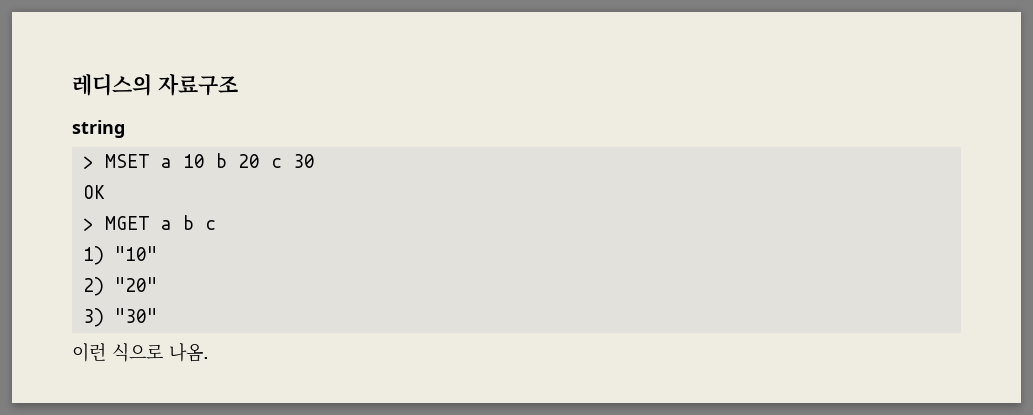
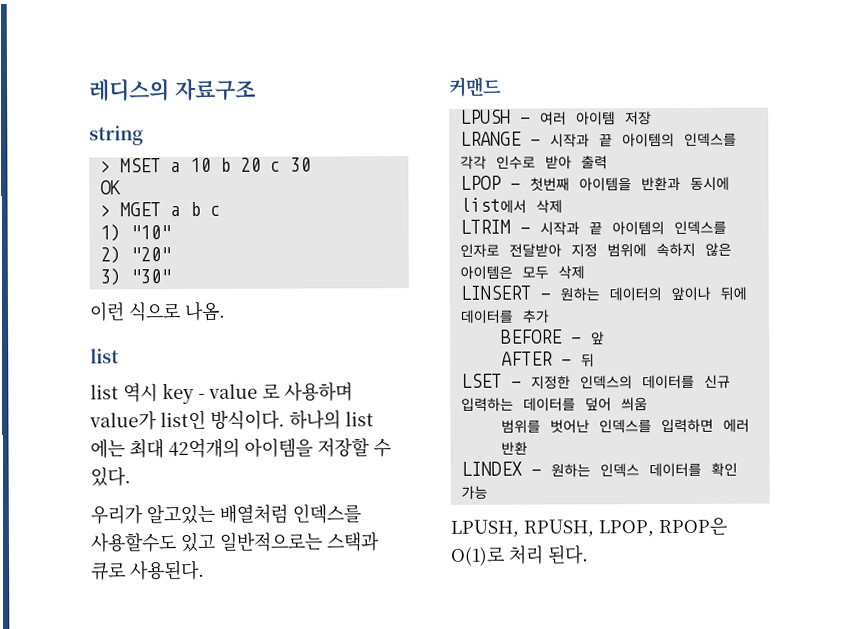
(209, 352) none -> [90,348,119,364] [90,382,353,405] [89,409,374,431] [90,437,391,459] [90,466,131,487] [90,503,361,525] [90,532,379,553] [91,559,205,581] [449,76,502,97] [459,109,652,126] [459,131,737,148] [459,155,608,170] [459,175,730,192] [459,197,563,214] [459,219,727,236] [459,242,732,258] [459,265,585,280] [459,285,747,302] [459,309,550,324] [500,329,605,345] [500,351,595,368] [460,373,731,390] [460,397,648,412] [500,418,750,434] [500,441,528,455] [460,461,738,478] [460,485,488,500] [450,517,727,538] [450,544,589,566] // list // list 역시 key - value 로 사용하며 value가 list인 방식이다. 하나의 list 에는 최대 42억개의 아이템을 저장할 수 있다. // 우리가 알고있는 배열처럼 인덱스를 사용할수도 있고 일반적으로는 스택과 큐로 사용된다. // 커맨드 // LPUSH - 여러 아이템 저장 // LRANGE - 시작과 끝 아이템의 인덱스를 각각 인수로 받아 출력 // LPOP - 첫번째 아이템을 반환과 동시에 list에서 삭제 // LTRIM - 시작과 끝 아이템의 인덱스를 인자로 전달받아 지정 범위에 속하지 않은 아이템은 모두 삭제 // LINSERT - 원하는 데이터의 앞이나 뒤에 데이터를 추가 // BEFORE - 앞 // AFTER - 뒤 // LSET - 지정한 인덱스의 데이터를 신규 입력하는 데이터를 덮어 씌움 // 범위를 벗어난 인덱스를 입력하면 에러 반환 // LINDEX - 원하는 인덱스 데이터를 확인 가능 // LPUSH, RPUSH, LPOP, RPOP은 O(1)로 처리 된다.

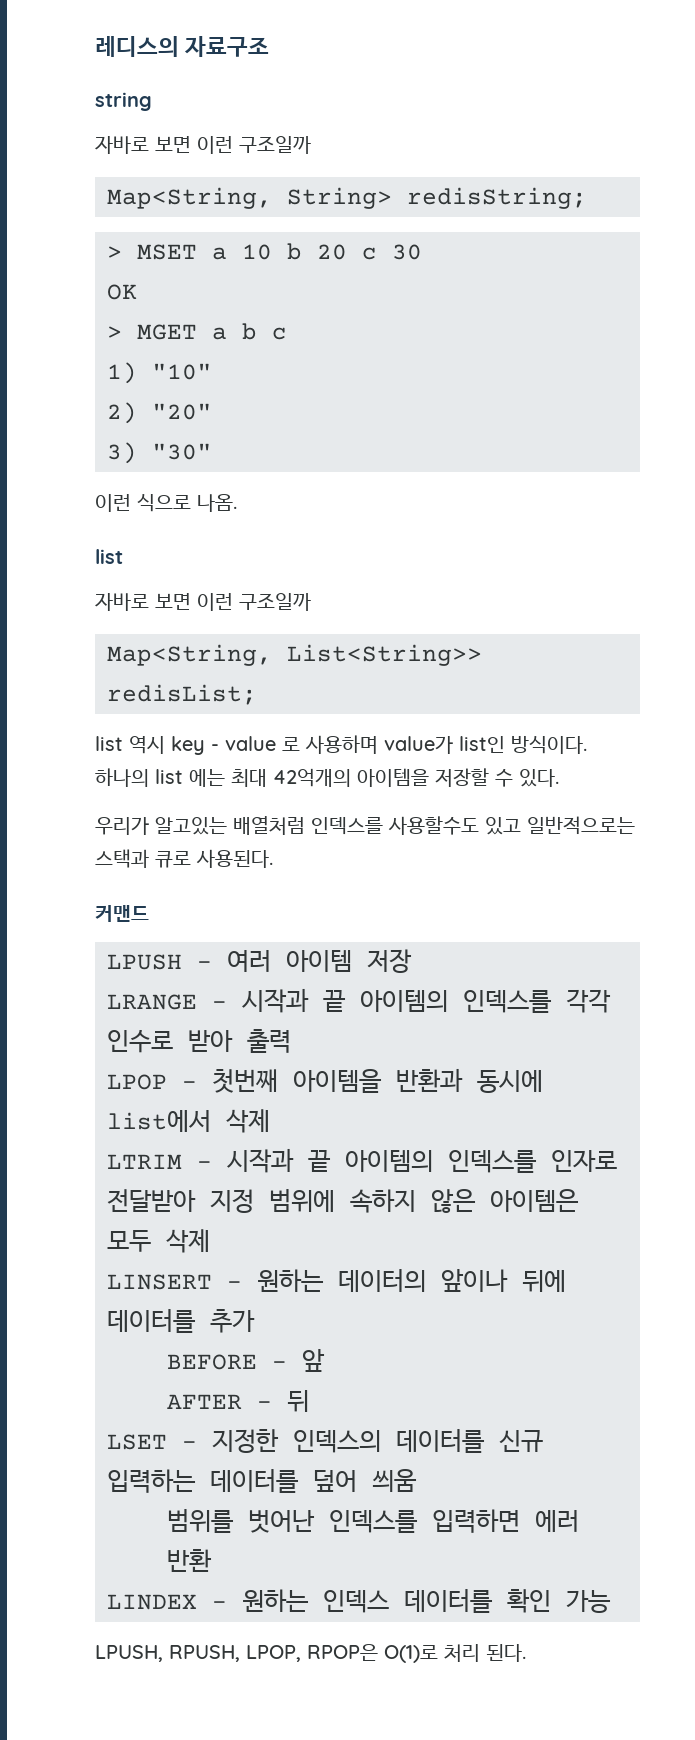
(144, 135) none -> [95,136,311,154] [107,187,587,209] // 자바로 보면 이런 구조일까 // Map<String, String> redisString;
(119, 356) none -> [95,593,311,611] [107,644,482,666] [107,684,257,705] // 자바로 보면 이런 구조일까 // Map<String, List<String>> redisList;

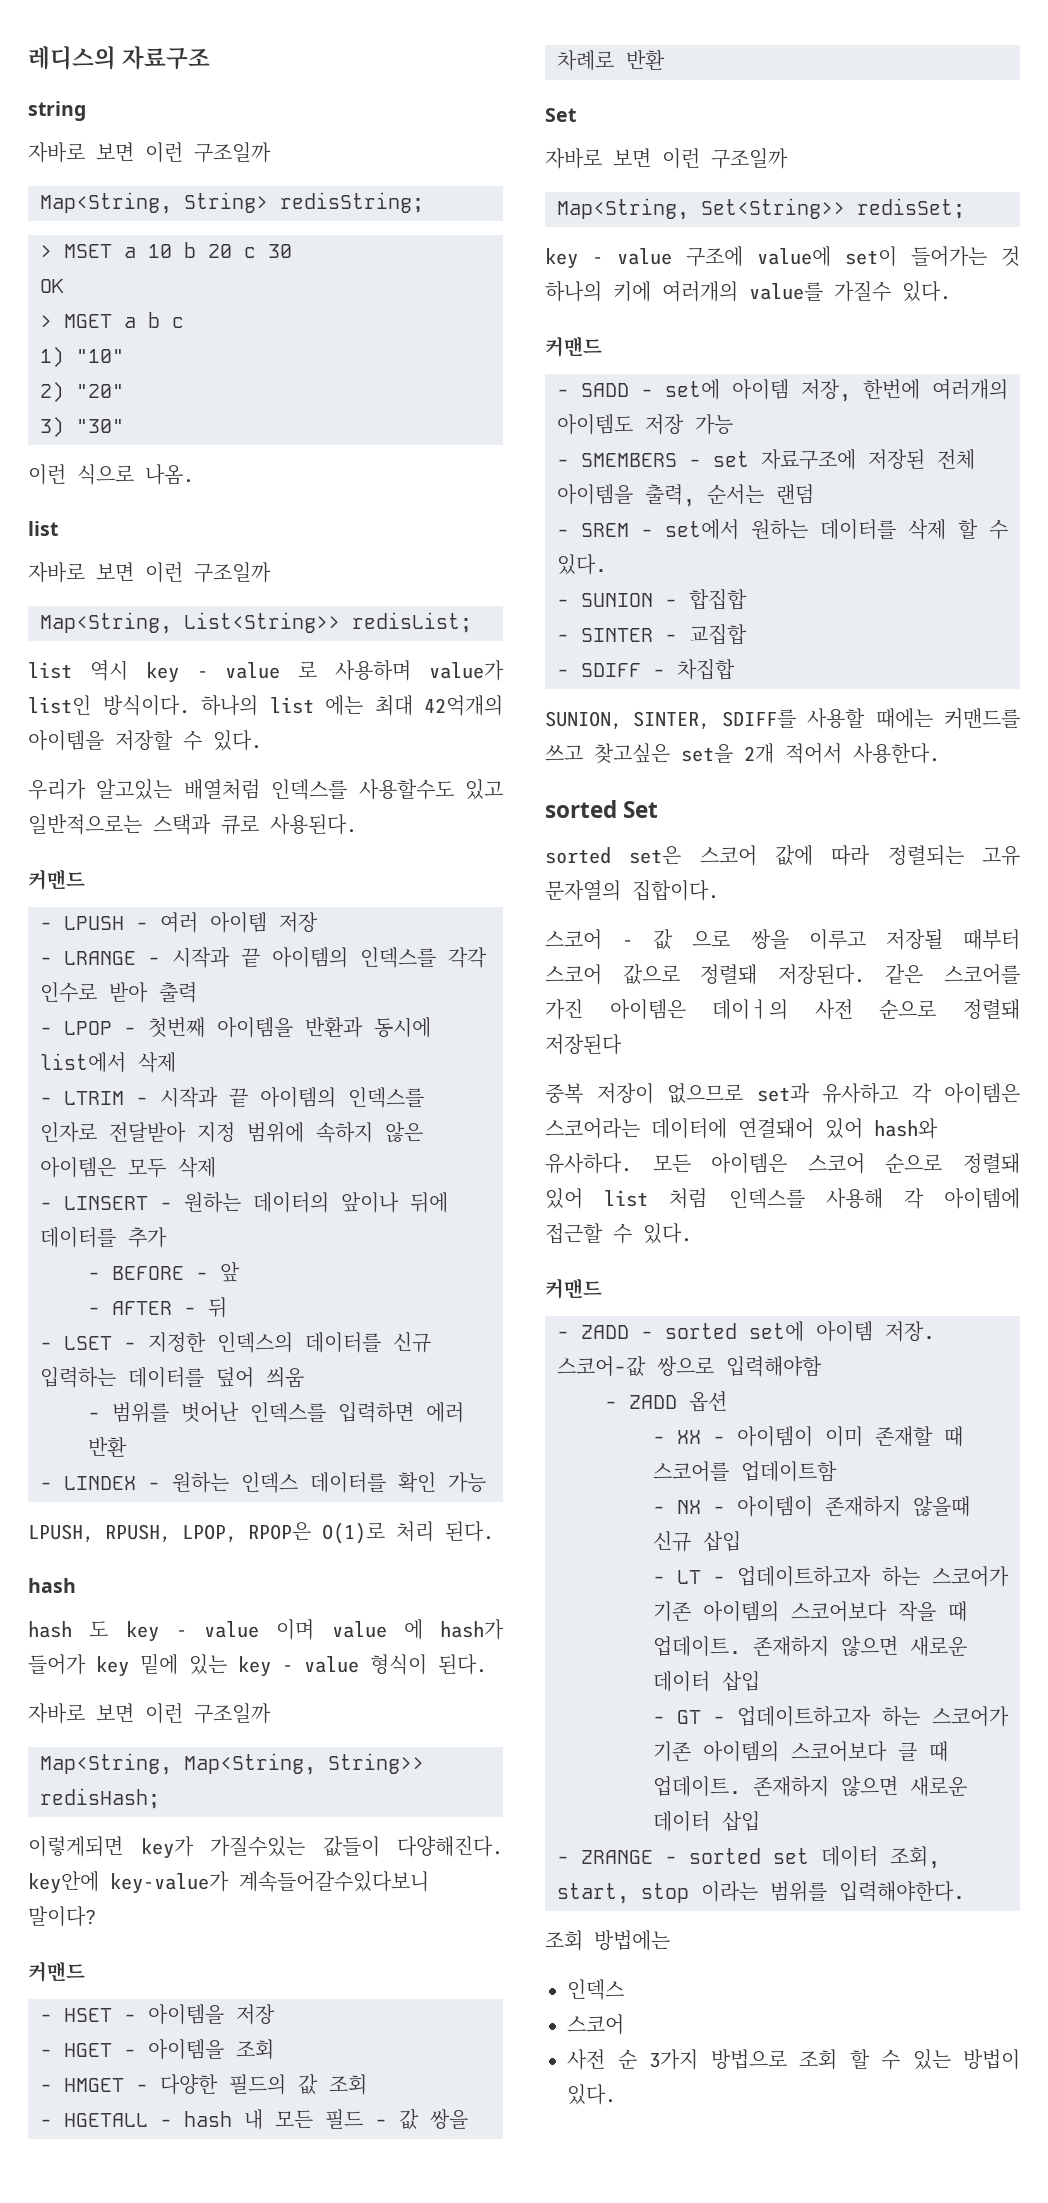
(149, 913) none -> [40,922,52,930] -
(412, 961) none -> [40,957,52,965] -
(291, 1041) none -> [40,1027,52,1035] -
(270, 1121) none -> [40,1097,52,1105] -
(210, 1241) none -> [40,1202,52,1210] -
(255, 1321) none -> [88,1272,100,1280] -
(325, 1360) none -> [88,1307,100,1315] -
(309, 1401) none -> [40,1342,52,1350] -
(417, 1480) none -> [88,1412,100,1420] -
(212, 1560) none -> [40,1482,52,1490] -
(526, 1653) none -> [28,1578,76,1593] [28,1619,504,1642] [28,1654,487,1677] [28,1703,271,1724] [40,1753,424,1775] [40,1788,160,1809] [28,1836,503,1859] [28,1871,429,1894] [28,1906,96,1927] [28,1961,85,1982] [40,2004,275,2025] [40,2039,274,2060] [40,2074,367,2095] [40,2109,468,2130] [557,50,665,71] [545,108,576,122] [545,148,788,169] [557,198,965,220] [545,246,1020,269] [545,281,951,302] [545,336,602,357] [557,379,1008,402] [557,414,733,435] [557,449,975,470] [557,484,814,507] [557,519,1008,540] [557,554,607,575] [557,589,747,610] [557,624,747,645] [557,659,735,680] [545,708,1020,730] [545,743,940,764] [545,800,659,818] [545,845,1020,866] [545,880,719,901] [545,929,1020,950] [545,964,1020,985] [545,999,1020,1020] [545,1034,622,1055] [545,1083,1020,1104] [545,1118,938,1139] [545,1153,1020,1174] [545,1188,1020,1209] [545,1223,692,1244] [545,1278,602,1299] [557,1321,935,1342] [557,1356,822,1377] [605,1391,727,1412] [653,1426,963,1447] [653,1461,837,1482] [653,1496,970,1517] [653,1531,741,1552] [653,1566,1009,1587] [653,1601,967,1622] [653,1636,967,1657] [653,1671,760,1692] [653,1706,1009,1727] [653,1741,948,1762] [653,1776,967,1797] [653,1811,760,1832] [557,1846,940,1869] [557,1881,965,1904] [545,1930,670,1951] [567,1979,624,2000] [567,2014,624,2035] [567,2049,1020,2070] [567,2084,616,2105] // hash // hash 도 key - value 이며 value 에 hash가 들어가 key 밑에 있는 key - value 형식이 된다. // 자바로 보면 이런 구조일까 // Map<String, Map<String, String>> redisHash; // 이렇게되면 key가 가질수있는 값들이 다양해진다. key안에 key-value가 계속들어갈수있다보니 말이다? // 커맨드 // - HSET - 아이템을 저장 // - HGET - 아이템을 조회 // - HMGET - 다양한 필드의 값 조회 // - HGETALL - hash 내 모든 필드 - 값 쌍을 차례로 반환 // Set // 자바로 보면 이런 구조일까 // Map<String, Set<String>> redisSet; // key - value 구조에 value에 set이 들어가는 것 하나의 키에 여러개의 value를 가질수 있다. // 커맨드 // - SADD - set에 아이템 저장, 한번에 여러개의 아이템도 저장 가능 // - SMEMBERS - set 자료구조에 저장된 전체 아이템을 출력, 순서는 랜덤 // - SREM - set에서 원하는 데이터를 삭제 할 수 있다. // - SUNION - 합집합 // - SINTER - 교집합 // - SDIFF - 차집합 // SUNION, SINTER, SDIFF를 사용할 때에는 커맨드를 쓰고 찾고싶은 set을 2개 적어서 사용한다. // sorted Set // sorted set은 스코어 값에 따라 정렬되는 고유 문자열의 집합이다. // 스코어 - 값 으로 쌍을 이루고 저장될 때부터 스코어 값으로 정렬돼 저장된다. 같은 스코어를 가진 아이템은 데이ㅓ의 사전 순으로 정렬돼 저장된다 // 중복 저장이 없으므로 set과 유사하고 각 아이템은 스코어라는 데이터에 연결돼어 있어 hash와 유사하다. 모든 아이템은 스코어 순으로 정렬돼 있어 list 처럼 인덱스를 사용해 각 아이템에 접근할 수 있다. // 커맨드 // - ZADD - sorted set에 아이템 저장. 스코어-값 쌍으로 입력해야함 // - ZADD 옵션 // - XX - 아이템이 이미 존재할 때 스코어를 업데이트함 // - NX - 아이템이 존재하지 않을때 신규 삽입 // - LT - 업데이트하고자 하는 스코어가 기존 아이템의 스코어보다 작을 때 업데이트. 존재하지 않으면 새로운 데이터 삽입 // - GT - 업데이트하고자 하는 스코어가 기존 아이템의 스코어보다 클 때 업데이트. 존재하지 않으면 새로운 데이터 삽입 // - ZRANGE - sorted set 데이터 조회, start, stop 이라는 범위를 입력해야한다. // 조회 방법에는 // 인덱스 // 스코어 // 사전 순 3가지 방법으로 조회 할 수 있는 방법이 있다.

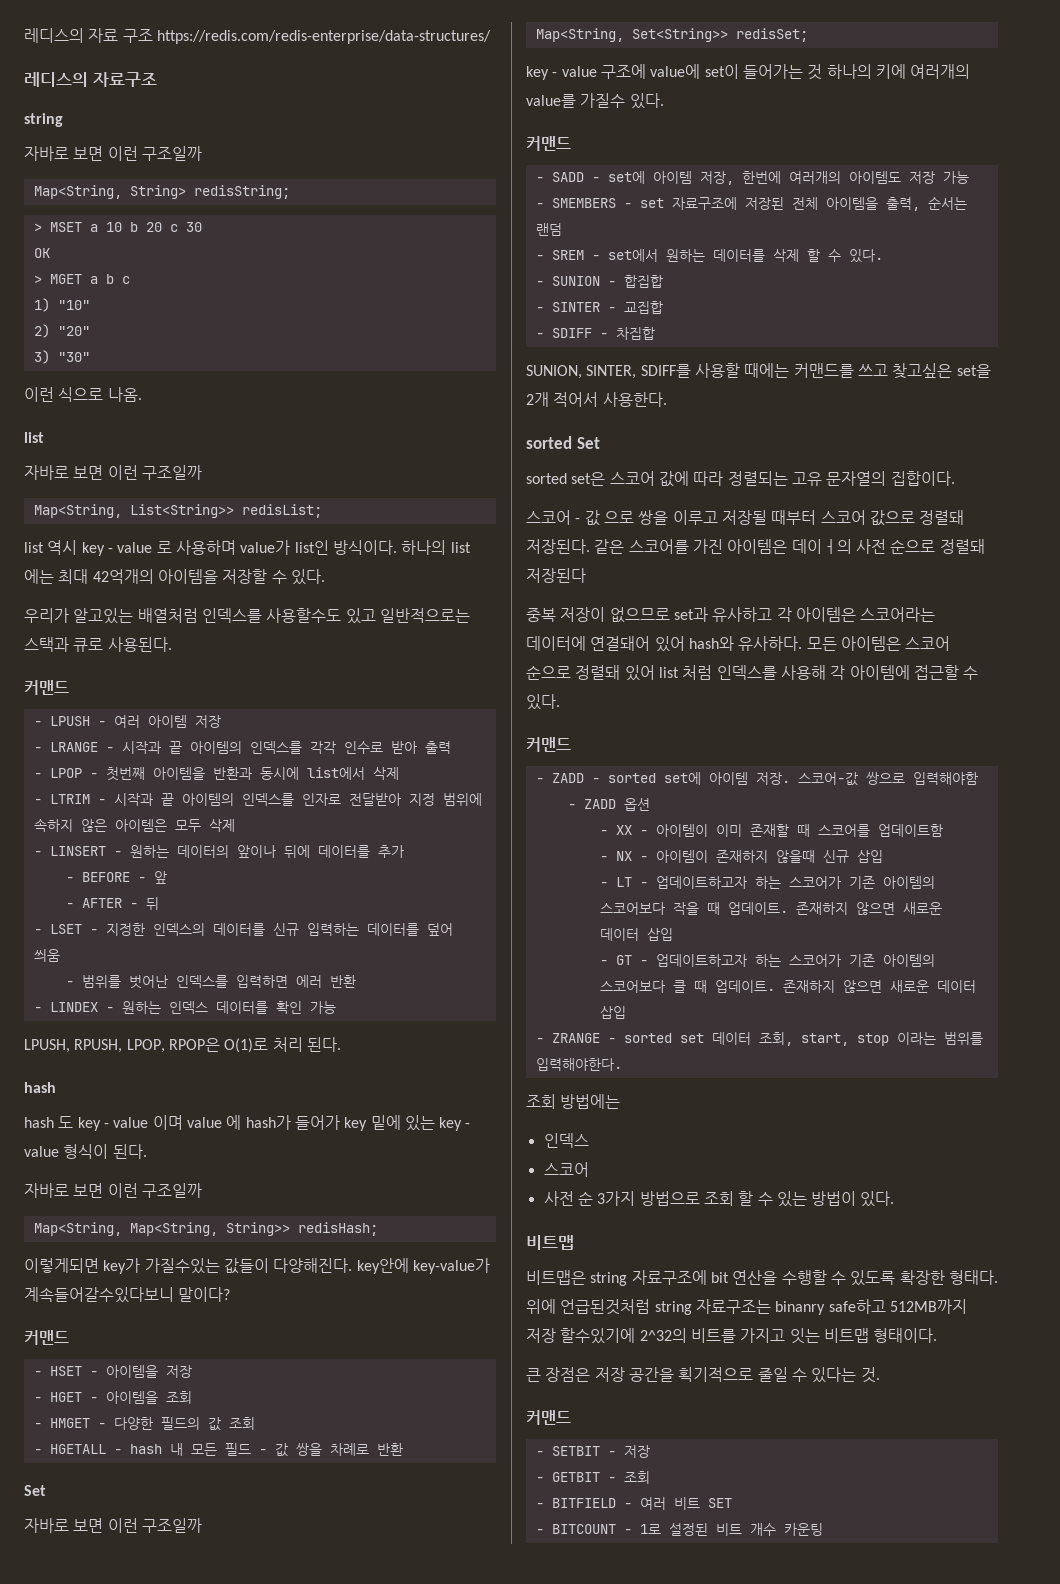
[28,46,116,70] 레디스의 -> [24,28,491,44] [24,72,88,87] 레디스의 자료 구조 https://redis.com/redis-enterprise/data-structures/ // 레디스의
(616, 2094) none -> [526,1235,574,1250] [526,1270,998,1286] [526,1299,967,1315] [526,1328,938,1344] [526,1367,880,1383] [526,1410,571,1425] [535,1445,650,1458] [535,1471,650,1484] [535,1497,732,1510] [535,1523,823,1536] // 비트맵 // 비트맵은 string 자료구조에 bit 연산을 수행할 수 있도록 확장한 형태다. 위에 언급된것처럼 string 자료구조는 binanry safe하고 512MB까지 저장 할수있기에 2^32의 비트를 가지고 잇는 비트맵 형태이다. // 큰 장점은 저장 공간을 획기적으로 줄일 수 있다는 것. // 커맨드 // - SETBIT - 저장 // - GETBIT - 조회 // - BITFIELD - 여러 비트 SET // - BITCOUNT - 1로 설정된 비트 개수 카운팅

